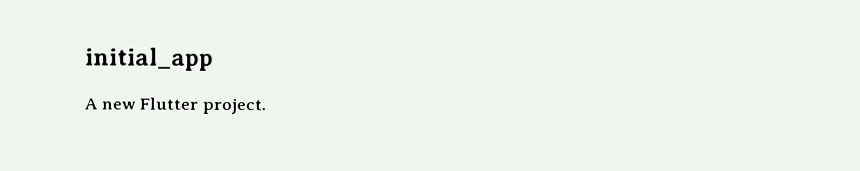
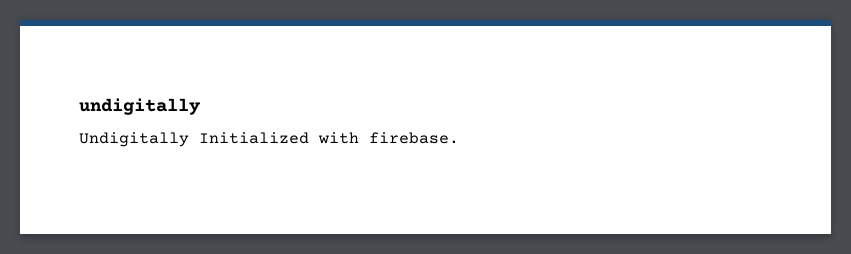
[85,47,214,71] [84,97,267,115] initial_app // A new Flutter project. -> [79,98,201,115] [79,132,459,147] undigitally // Undigitally Initialized with firebase.

